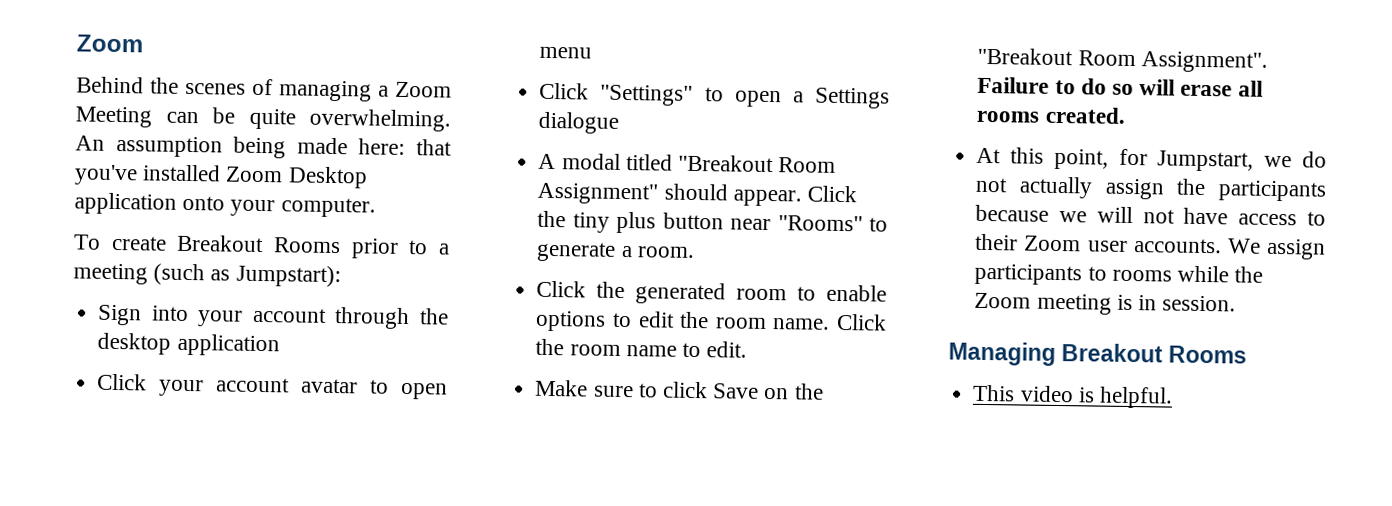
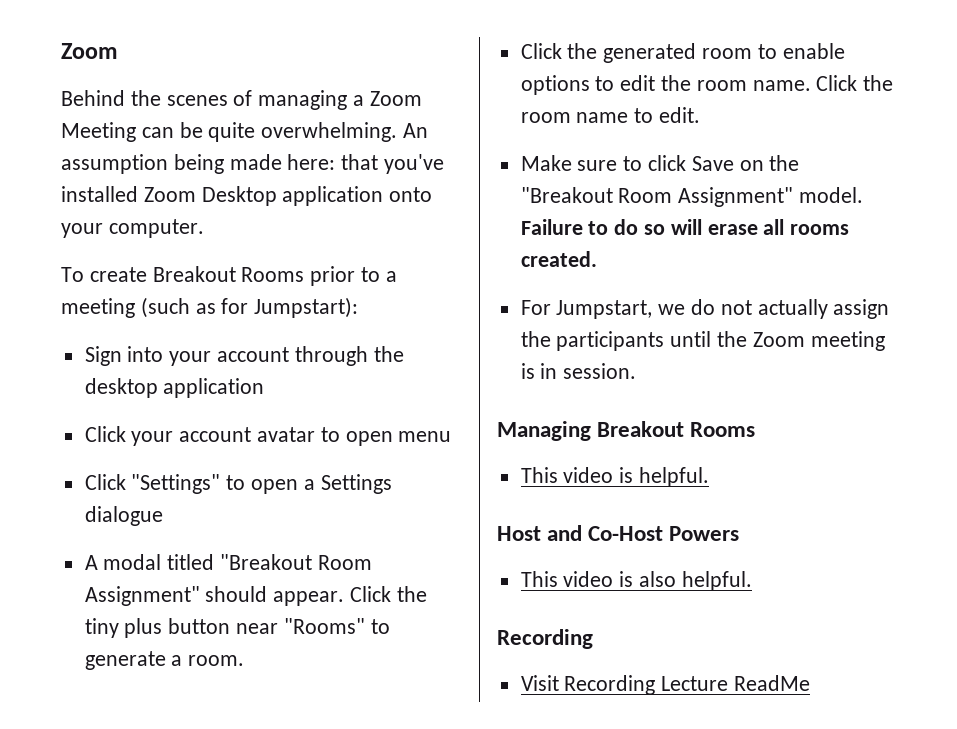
(231, 275) none -> [221,298,249,314] for
[1140,51,1268,73] Assignment". -> [678,187,864,207] Assignment" model.
[976,147,1148,170] At this point, for -> [520,300,551,315] For
[975,204,1326,226] [975,233,1326,260] [974,263,1229,286] because we will not have access to their Zoom user accounts. We assign participants to rooms while -> [670,331,712,347] until
(1173, 397) none -> [497,525,740,541] [520,571,752,591] [497,629,593,649] [520,675,811,695] // Host and Co-Host Powers // This video is also helpful. // Recording // Visit Recording Lecture ReadMe

